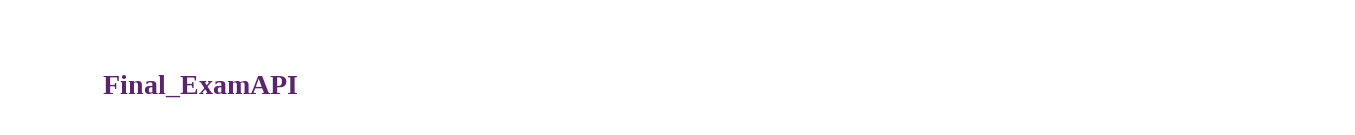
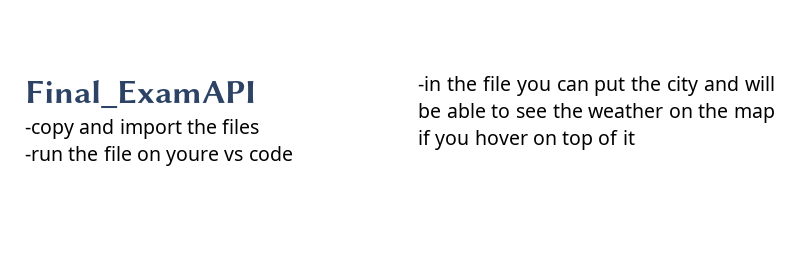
(298, 86) none -> [25,119,260,139] [25,146,293,166] [418,76,775,96] [418,103,775,123] [418,130,635,150] // -copy and import the files // -run the file on youre vs code // -in the file you can put the city and will be able to see the weather on the map if you hover on top of it

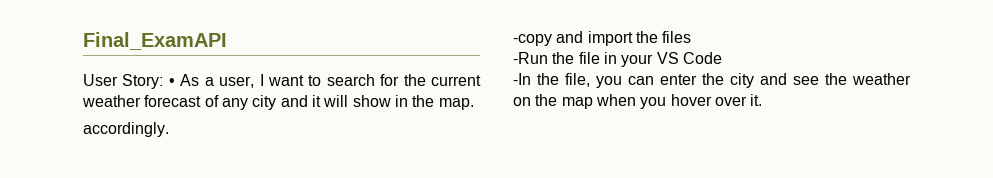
(256, 94) none -> [83,74,481,89] [82,95,474,110] [83,122,169,137] // User Story: • As a user, I want to search for the current weather forecast of any city and it will show in the map. // accordingly.
[25,146,293,166] [418,76,511,91] -run the file on youre vs code // -in the file -> [513,52,722,67] [513,73,590,87] -Run the file in your VS Code // -In the file,
[594,77,626,96] put -> [660,74,697,85] enter
[745,76,775,91] [418,103,511,118] will be able to -> (787, 79) none
[418,130,431,145] if -> [595,94,636,106] when
[532,130,635,150] on top of it -> [714,94,763,106] over it.

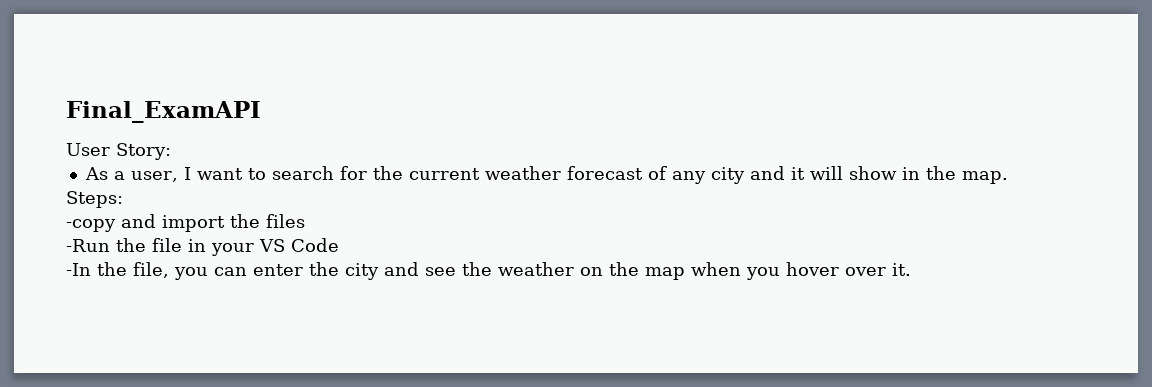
[168,78,175,86] • -> (171, 151) //
[83,122,169,137] accordingly. -> [66,191,123,208] Steps:

